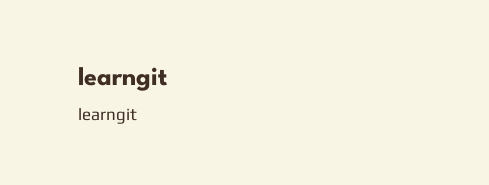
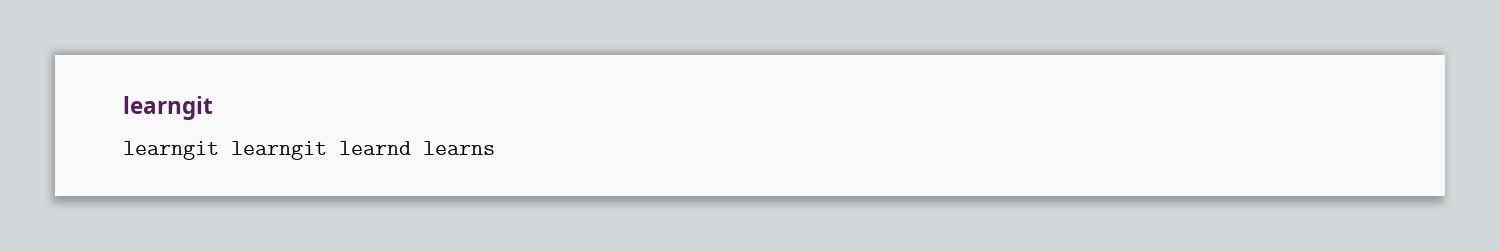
(137, 116) none -> [231,141,495,160] learngit learnd learns

